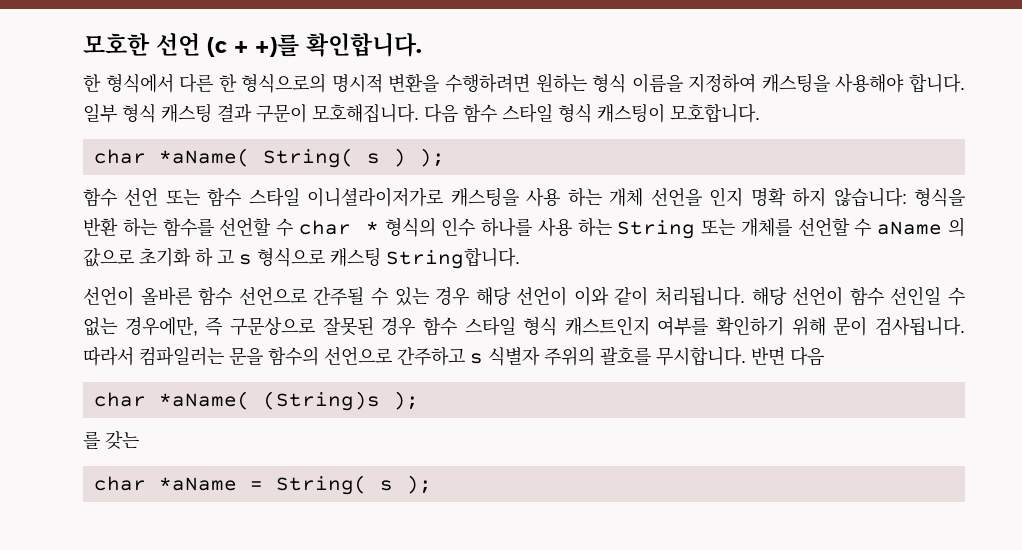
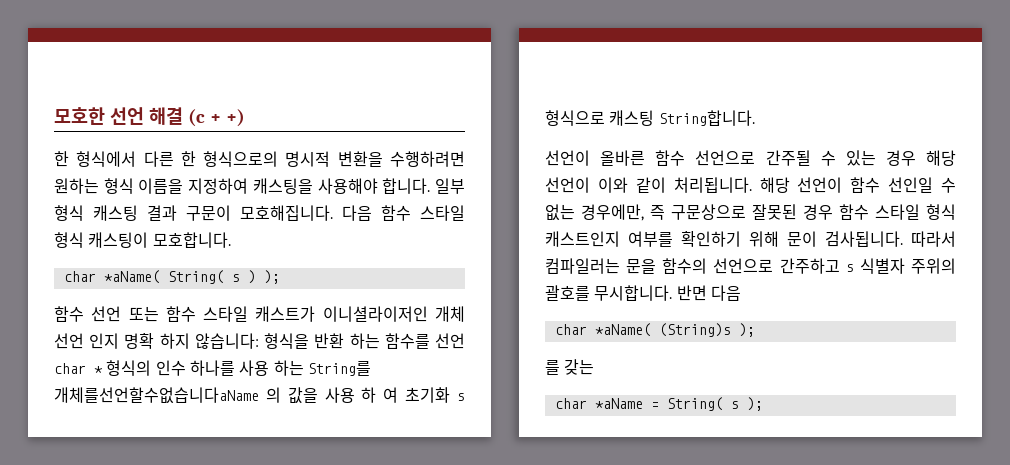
(200, 44) none -> [148,107,183,125] 해결
[255,33,422,57] +)를 확인합니다. -> [225,109,245,127] +)
[307,187,702,207] 이니셜라이저가로 캐스팅을 사용 하는 개체 선언을 -> [255,306,465,322] [54,333,84,349] 캐스트가 이니셜라이저인 개체 선언
[219,217,294,237] 선언할 수 -> [435,333,466,349] 선언
[617,217,966,239] [83,248,234,267] String 또는 개체를 선언할 수 aName 의 값으로 초기화 하 고 -> [307,361,371,376] [54,387,451,404] String를 개체를선언할수없습니다aName 의 값을 사용 하 여 초기화

